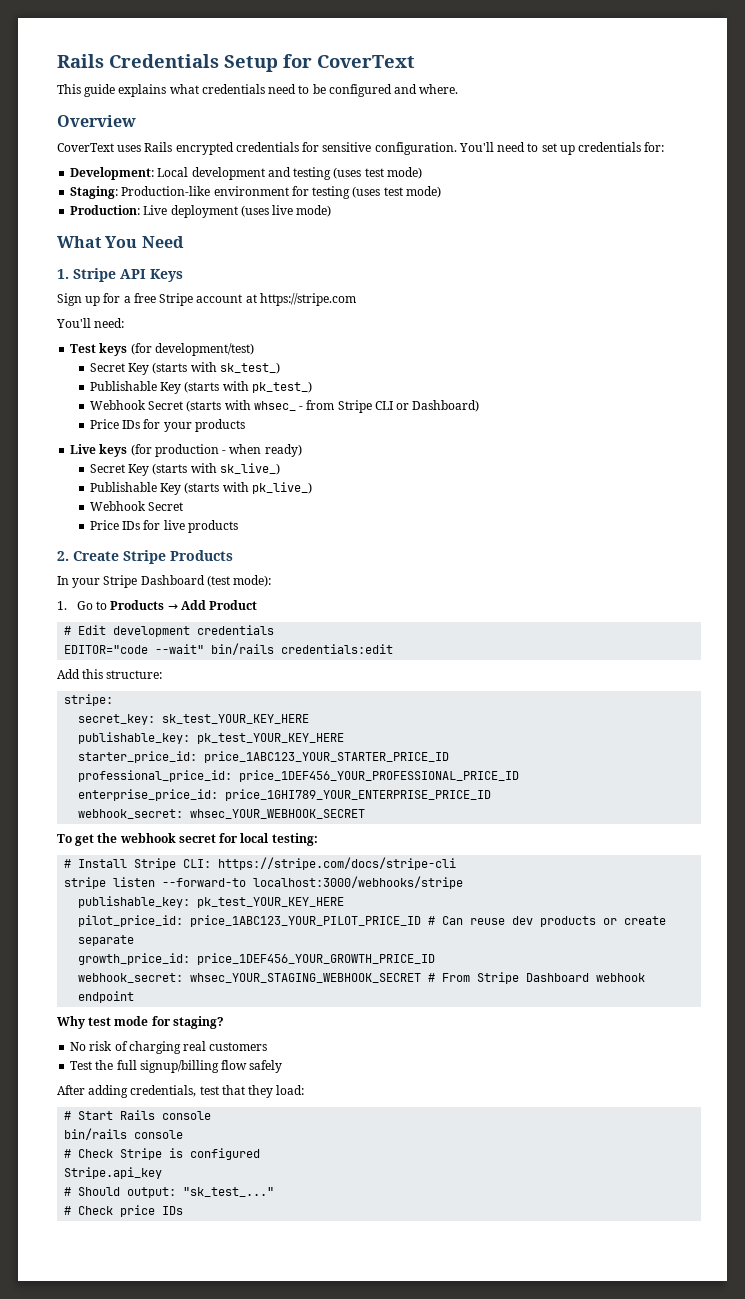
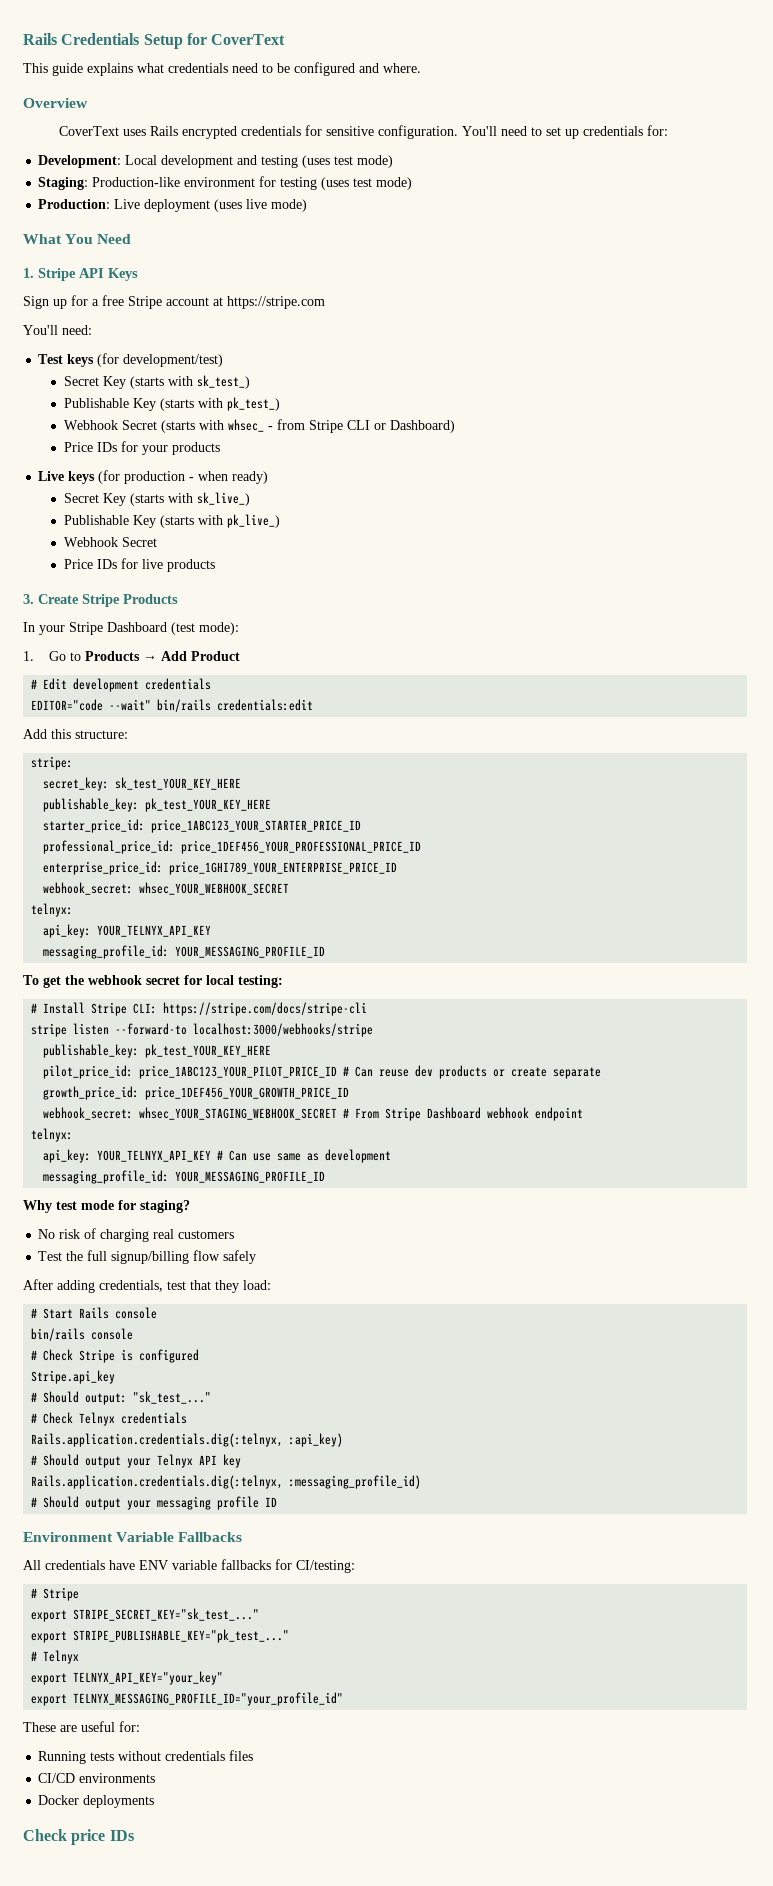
[57,551,69,561] 2. -> [23,594,34,604] 3.
(366, 814) none -> [31,903,74,917] [43,924,212,938] [43,945,326,959] // telnyx: // api_key: YOUR_TELNYX_API_KEY // messaging_profile_id: YOUR_MESSAGING_PROFILE_ID
(135, 997) none -> [31,1128,74,1142] [43,1149,392,1163] [43,1170,326,1184] // telnyx: // api_key: YOUR_TELNYX_API_KEY # Can use same as development // messaging_profile_id: YOUR_MESSAGING_PROFILE_ID
(114, 1210) none -> [79,1412,188,1426] [31,1433,344,1447] [31,1454,242,1468] [31,1475,422,1489] [31,1496,278,1510] [23,1532,243,1542] [23,1559,355,1573] [31,1587,80,1601] [31,1608,260,1622] [31,1629,290,1643] [31,1650,80,1664] [31,1671,224,1685] [31,1692,344,1706] [23,1721,140,1732] [38,1750,254,1764] [38,1773,156,1783] [38,1795,155,1808] [23,1829,67,1841] Telnyx credentials // Rails.application.credentials.dig(:telnyx, :api_key) // # Should output your Telnyx API key // Rails.application.credentials.dig(:telnyx, :messaging_profile_id) // # Should output your messaging profile ID // Environment Variable Fallbacks // All credentials have ENV variable fallbacks for CI/testing: // # Stripe // export STRIPE_SECRET_KEY="sk_test_..." // export STRIPE_PUBLISHABLE_KEY="pk_test_..." // # Telnyx // export TELNYX_API_KEY="your_key" // export TELNYX_MESSAGING_PROFILE_ID="your_profile_id" // These are useful for: // Running tests without credentials files // CI/CD environments // Docker deployments // Check

